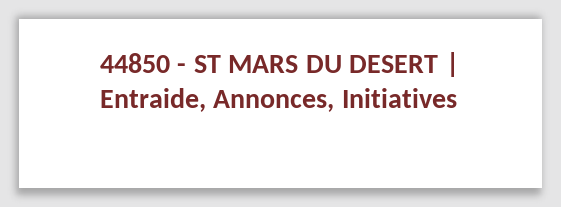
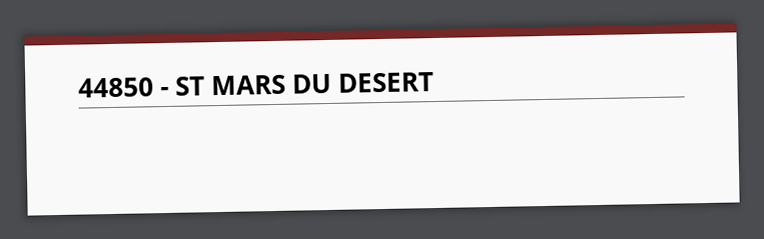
[445,52,459,77] [100,88,457,112] | Entraide, Annonces, Initiatives -> (434, 82) none

